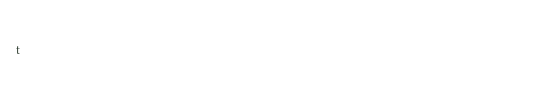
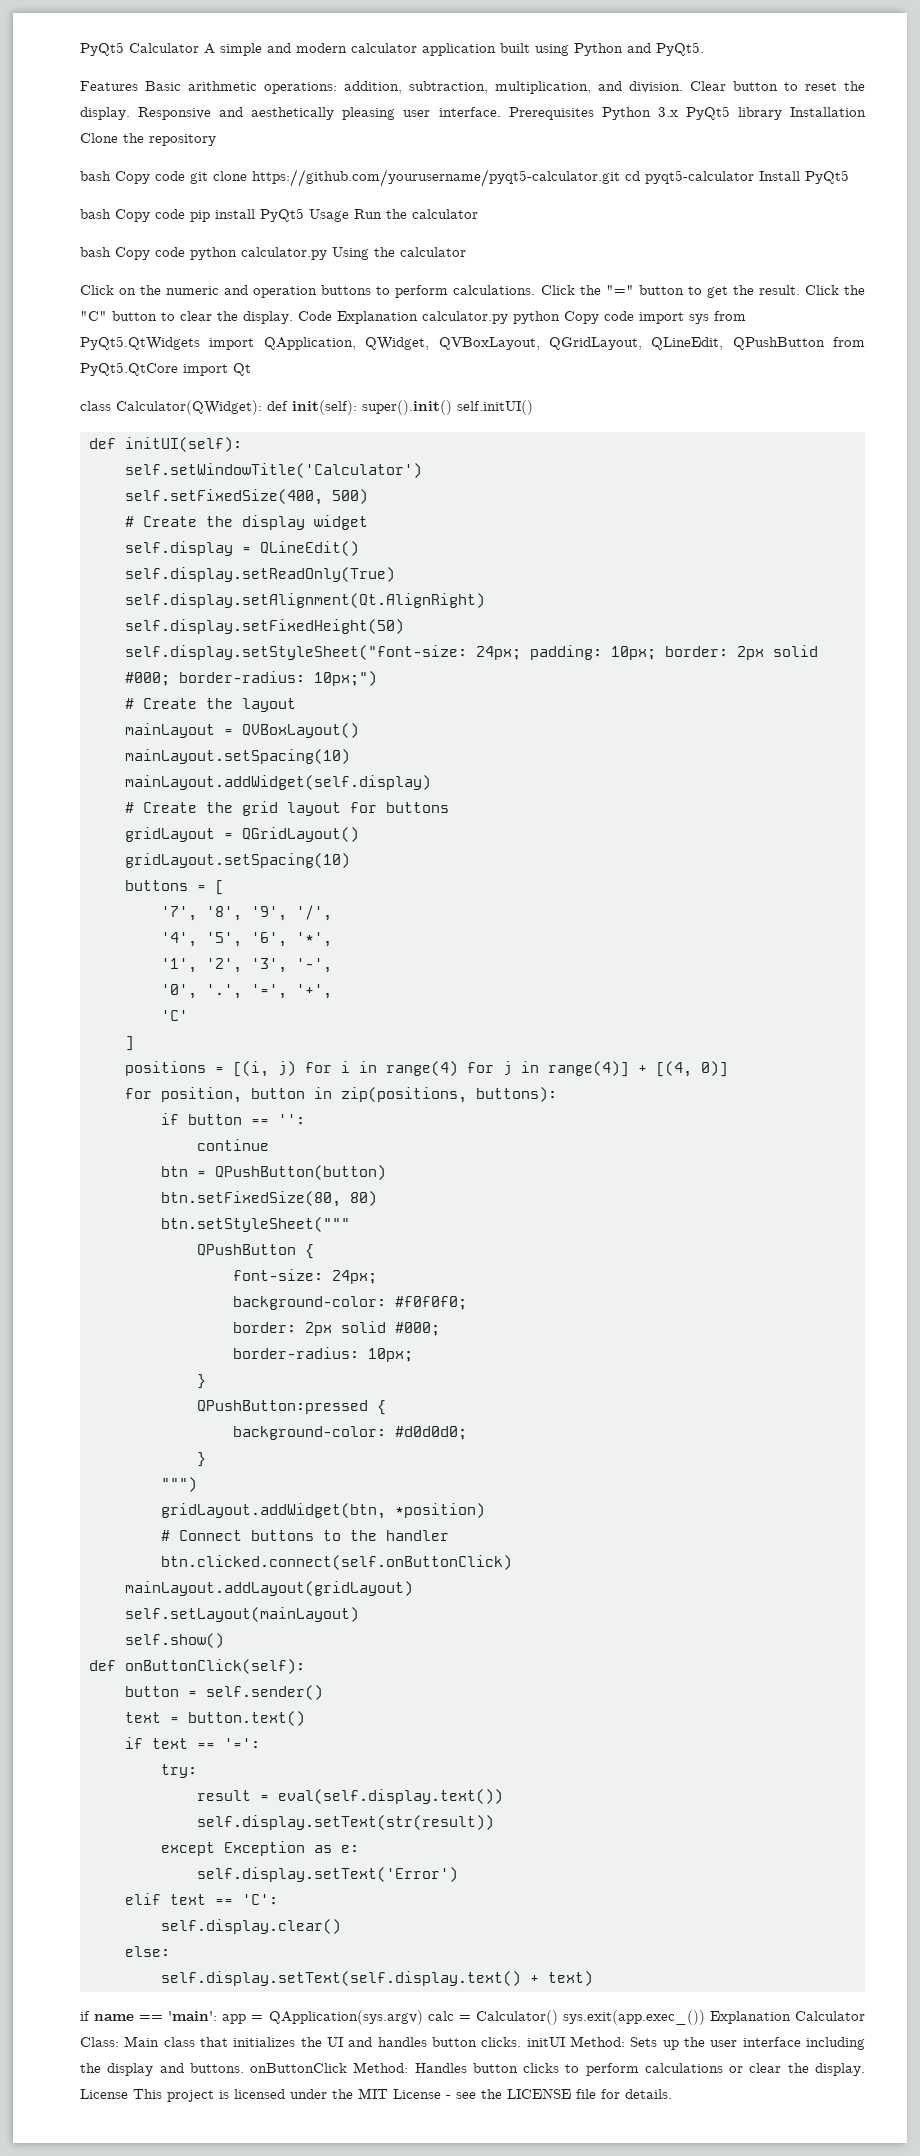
[16,46,20,54] t -> [80,42,704,56] [80,81,865,94] [80,106,867,120] [80,133,216,146] [80,169,849,187] [80,208,478,222] [80,247,466,260] [80,285,866,298] [80,311,746,324] [80,336,865,350] [80,362,251,376] [80,400,533,415] [89,437,242,452] [125,463,422,478] [125,489,368,505] [125,515,368,530] [125,541,359,556] [125,567,395,582] [125,593,485,608] [125,619,404,634] [125,645,818,660] [125,671,377,686] [125,698,296,712] [125,723,359,738] [125,749,350,764] [125,775,431,790] [125,801,449,816] [125,827,359,842] [125,853,350,868] [125,880,224,895] [161,905,332,921] [161,932,332,947] [161,958,332,973] [161,984,332,999] [161,1010,188,1021] [125,1036,134,1051] [125,1061,728,1077] [125,1087,557,1103] [161,1113,305,1125] [197,1139,269,1151] [161,1165,386,1180] [161,1191,377,1207] [161,1217,350,1232] [197,1244,314,1259] [233,1269,377,1284] [233,1296,467,1310] [233,1321,440,1336] [233,1347,413,1362] [197,1374,206,1389] [197,1400,386,1415] [233,1426,467,1440] [197,1452,206,1467] [161,1477,197,1492] [161,1503,485,1519] [161,1530,449,1541] [161,1555,512,1570] [125,1581,413,1596] [125,1607,359,1622] [125,1633,224,1648] [89,1659,305,1674] [125,1685,323,1700] [125,1711,305,1726] [125,1737,260,1749] [161,1764,197,1778] [197,1789,503,1804] [197,1815,494,1830] [161,1841,359,1856] [197,1867,458,1882] [125,1893,278,1905] [161,1919,341,1934] [125,1946,170,1957] [161,1971,593,1986] [80,2010,865,2025] [80,2036,866,2050] [80,2062,865,2076] [80,2088,672,2102] PyQt5 Calculator A simple and modern calculator application built using Python and PyQt5. // Features Basic arithmetic operations: addition, subtraction, multiplication, and division. Clear button to reset the display. Responsive and aesthetically pleasing user interface. Prerequisites Python 3.x PyQt5 library Installation Clone the repository // bash Copy code git clone https://github.com/yourusername/pyqt5-calculator.git cd pyqt5-calculator Install PyQt5 // bash Copy code pip install PyQt5 Usage Run the calculator // bash Copy code python calculator.py Using the calculator // Click on the numeric and operation buttons to perform calculations. Click the "=" button to get the result. Click the "C" button to clear the display. Code Explanation calculator.py python Copy code import sys from PyQt5.QtWidgets import QApplication, QWidget, QVBoxLayout, QGridLayout, QLineEdit, QPushButton from PyQt5.QtCore import Qt // class Calculator(QWidget): def init(self): super().init() self.initUI() // def initUI(self): // self.setWindowTitle('Calculator') // self.setFixedSize(400, 500) // # Create the display widget // self.display = QLineEdit() // self.display.setReadOnly(True) // self.display.setAlignment(Qt.AlignRight) // self.display.setFixedHeight(50) // self.display.setStyleSheet("font-size: 24px; padding: 10px; border: 2px solid #000; border-radius: 10px;") // # Create the layout // mainLayout = QVBoxLayout() // mainLayout.setSpacing(10) // mainLayout.addWidget(self.display) // # Create the grid layout for buttons // gridLayout = QGridLayout() // gridLayout.setSpacing(10) // buttons = [ // '7', '8', '9', '/', // '4', '5', '6', '*', // '1', '2', '3', '-', // '0', '.', '=', '+', // 'C' // ] // positions = [(i, j) for i in range(4) for j in range(4)] + [(4, 0)] // for position, button in zip(positions, buttons): // if button == '': // continue // btn = QPushButton(button) // btn.setFixedSize(80, 80) // btn.setStyleSheet(""" // QPushButton { // font-size: 24px; // background-color: #f0f0f0; // border: 2px solid #000; // border-radius: 10px; // } // QPushButton:pressed { // background-color: #d0d0d0; // } // """) // gridLayout.addWidget(btn, *position) // # Connect buttons to the handler // btn.clicked.connect(self.onButtonClick) // mainLayout.addLayout(gridLayout) // self.setLayout(mainLayout) // self.show() // def onButtonClick(self): // button = self.sender() // text = button.text() // if text == '=': // try: // result = eval(self.display.text()) // self.display.setText(str(result)) // except Exception as e: // self.display.setText('Error') // elif text == 'C': // self.display.clear() // else: // self.display.setText(self.display.text() + text) // if name == 'main': app = QApplication(sys.argv) calc = Calculator() sys.exit(app.exec_()) Explanation Calculator Class: Main class that initializes the UI and handles button clicks. initUI Method: Sets up the user interface including the display and buttons. onButtonClick Method: Handles button clicks to perform calculations or clear the display. License This project is licensed under the MIT License - see the LICENSE file for details.

